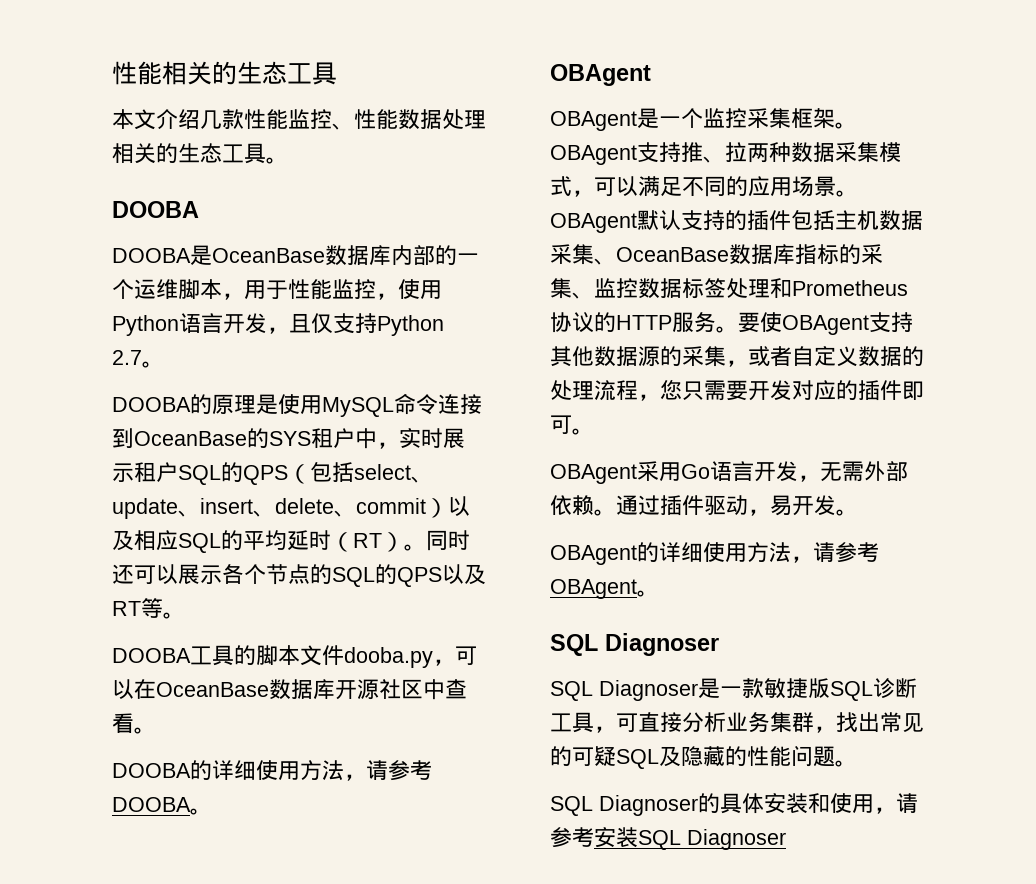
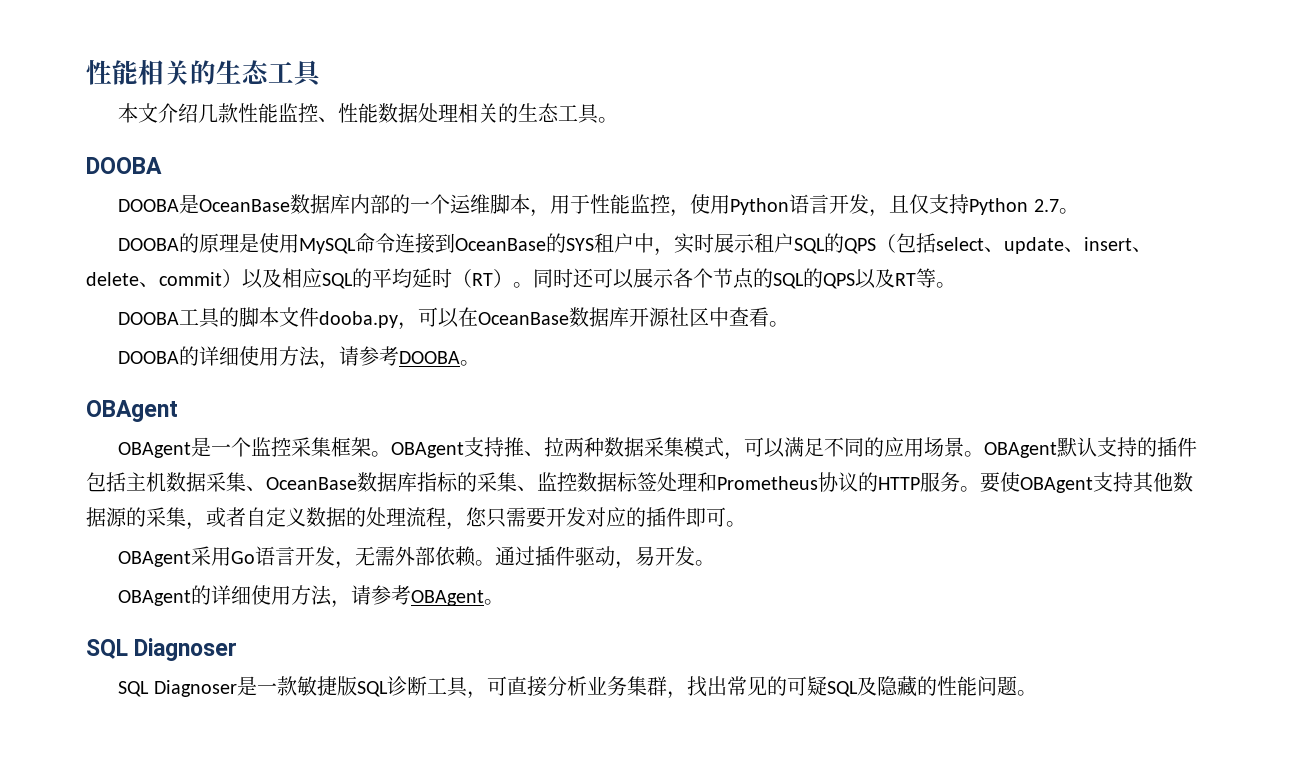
[550,793,918,816] [550,827,786,850] // SQL Diagnoser的具体安装和使用，请参考安装SQL Diagnoser -> (1037, 693) none

